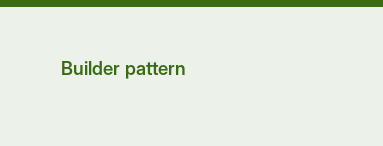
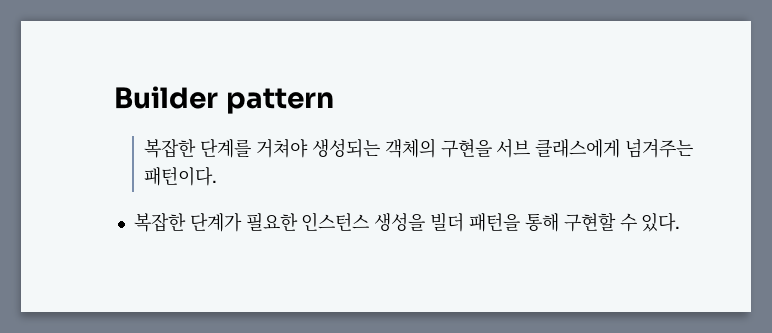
(186, 70) none -> [144,138,694,158] [144,166,218,186] [133,212,681,232] // 복잡한 단계를 거쳐야 생성되는 객체의 구현을 서브 클래스에게 넘겨주는 패턴이다. // 복잡한 단계가 필요한 인스턴스 생성을 빌더 패턴을 통해 구현할 수 있다.

